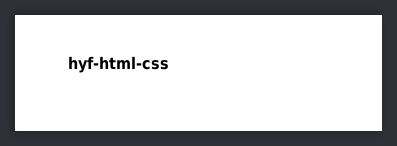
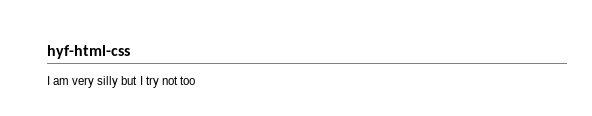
(169, 64) none -> [47,76,195,88] // I am very silly but I try not too

